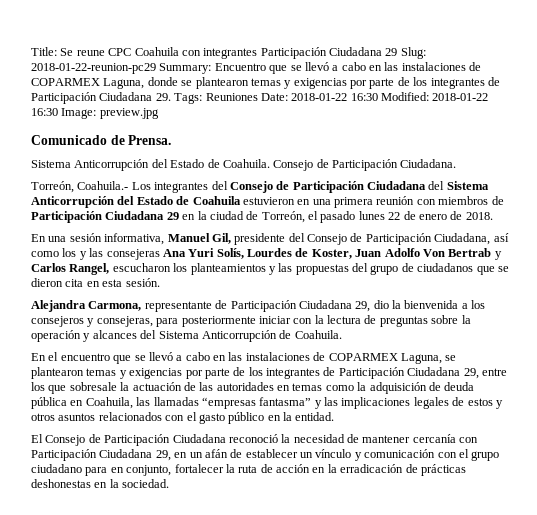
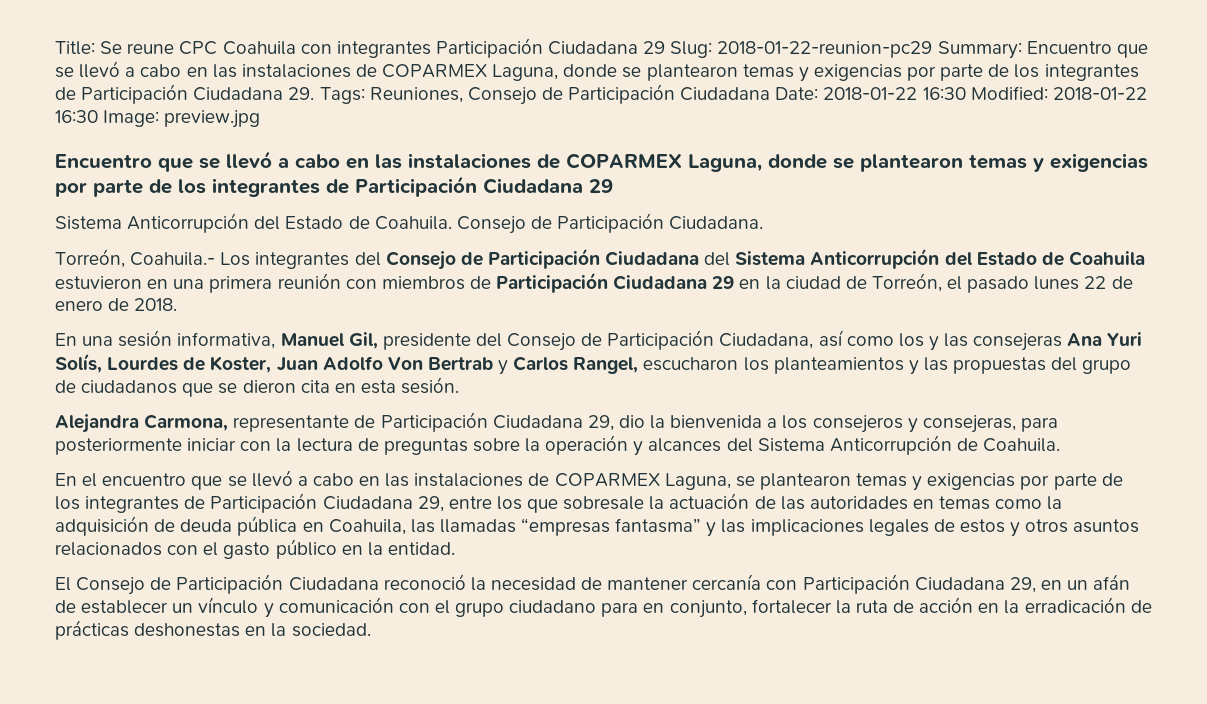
[205,93,258,101] Reuniones -> [369,84,771,105] Reuniones, Consejo de Participación Ciudadana
[31,135,172,145] Comunicado de Prensa. -> [55,151,1148,172] [55,176,613,197] Encuentro que se llevó a cabo en las instalaciones de COPARMEX Laguna, donde se plantearon temas y exigencias por parte de los integrantes de Participación Ciudadana 29

